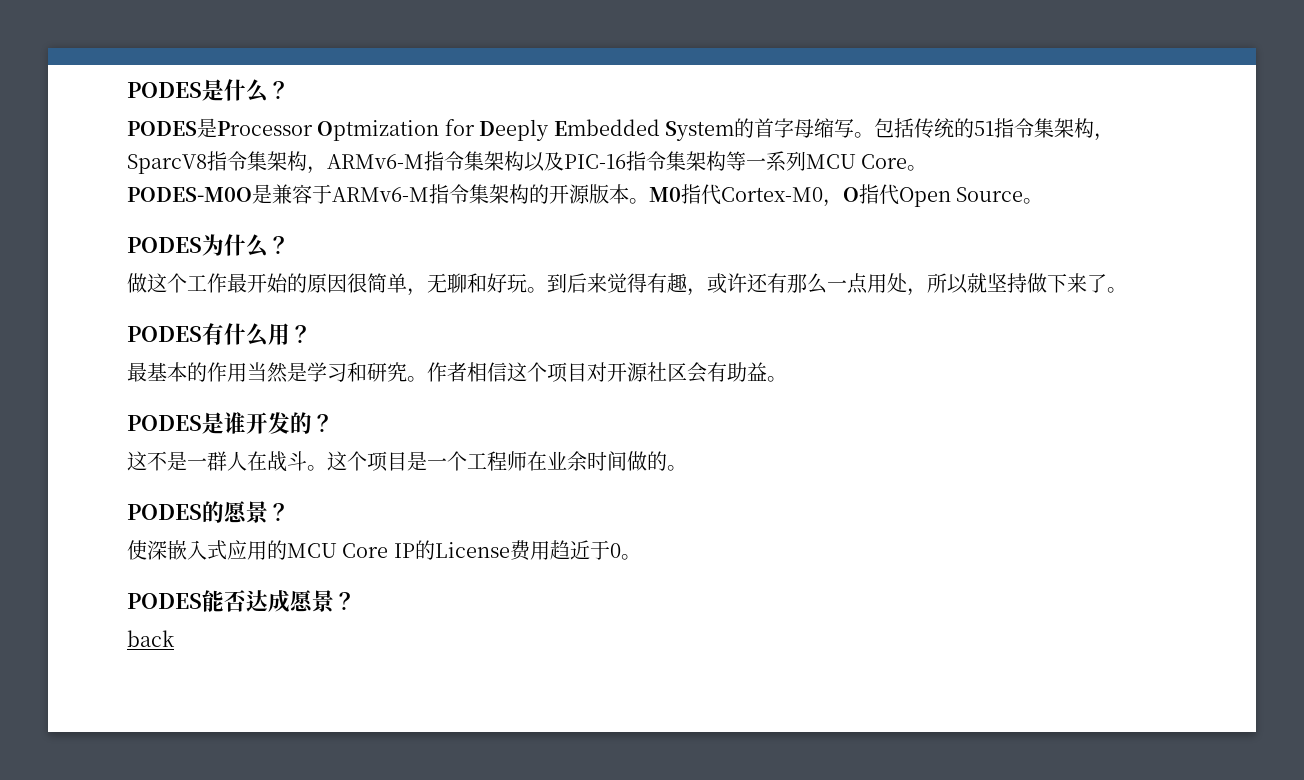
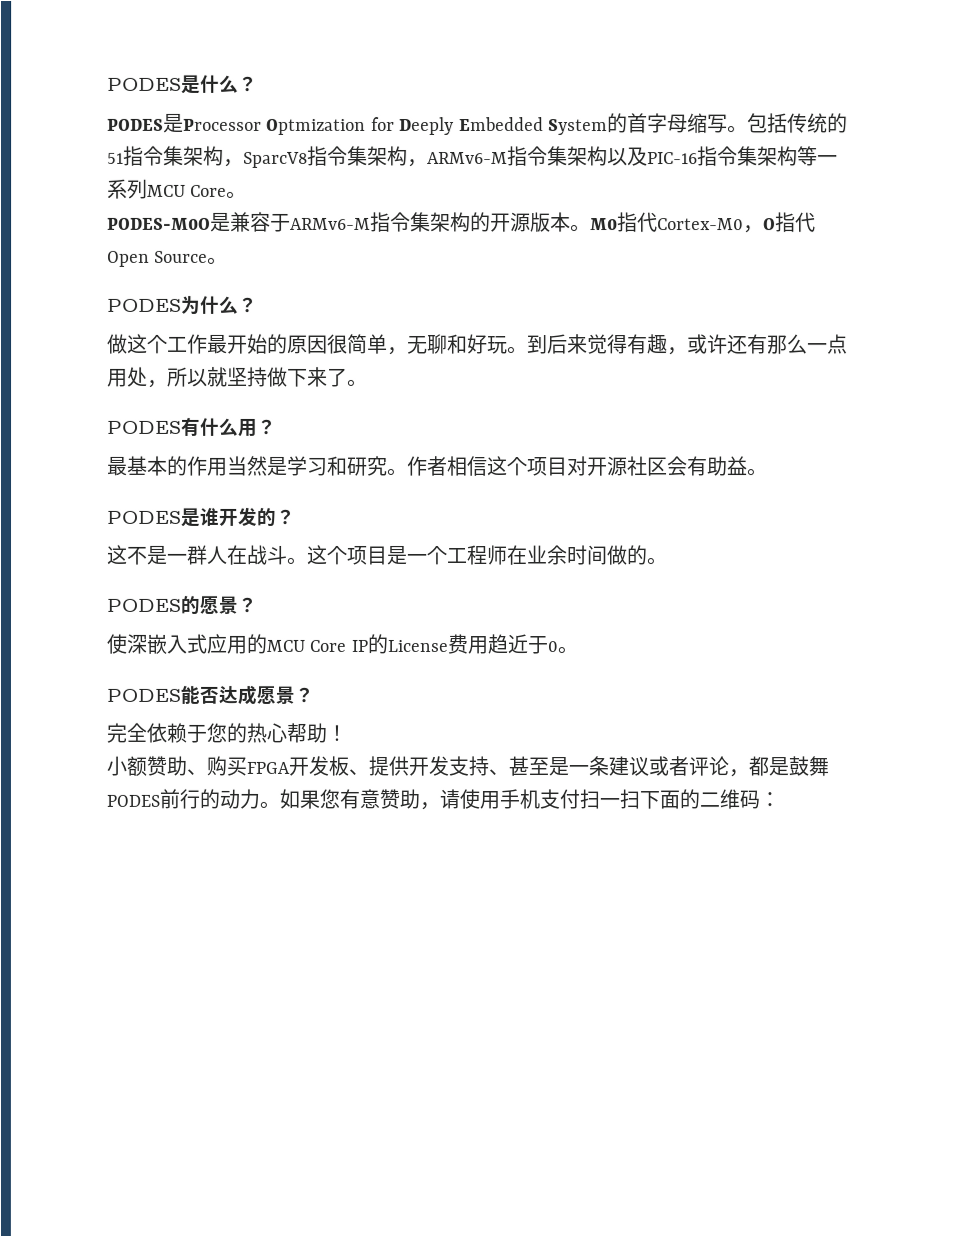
[127,630,175,647] back -> [106,722,347,743] [106,755,829,778] [106,788,780,810] 完全依赖于您的热心帮助！ // 小额赞助、购买FPGA开发板、提供开发支持、甚至是一条建议或者评论，都是鼓舞PODES前行的动力。如果您有意赞助，请使用手机支付扫一扫下面的二维码：

